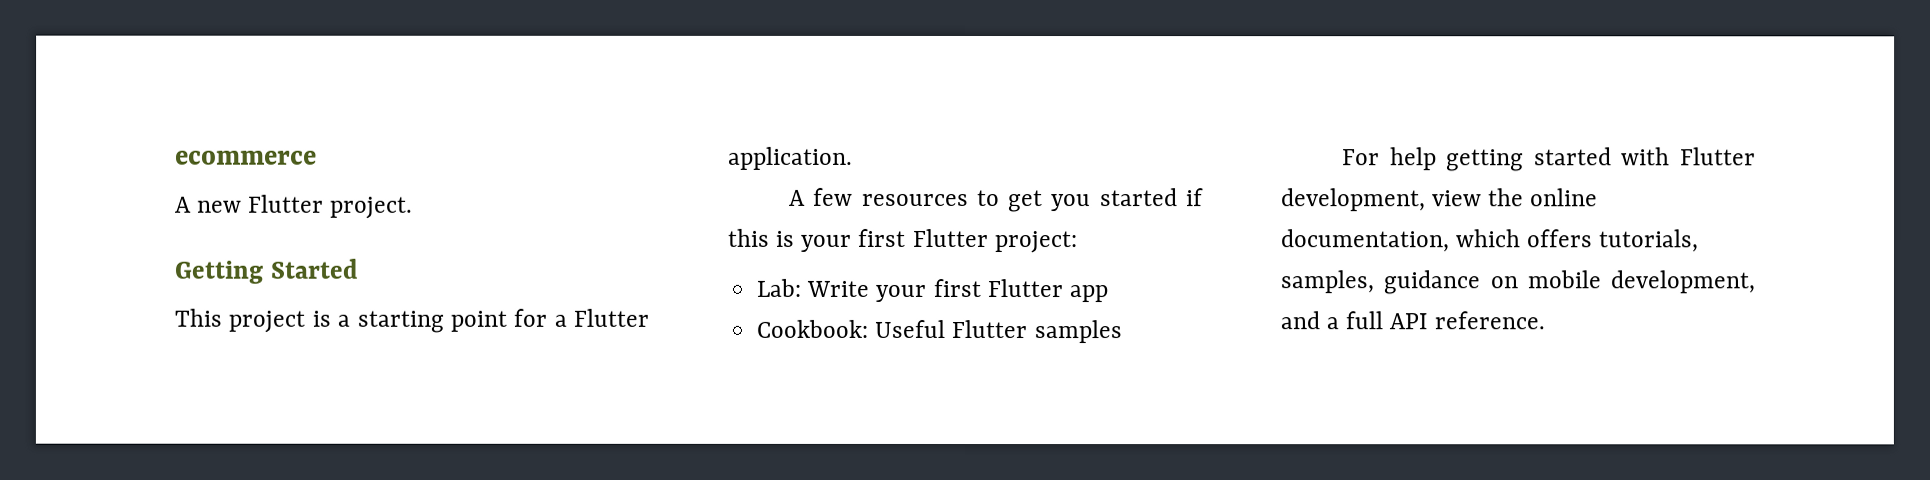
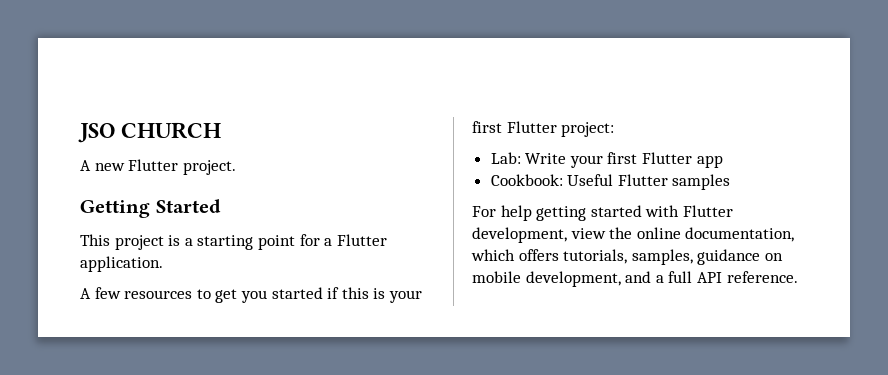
[175,150,317,165] ecommerce -> [78,122,222,143] JSO CHURCH

